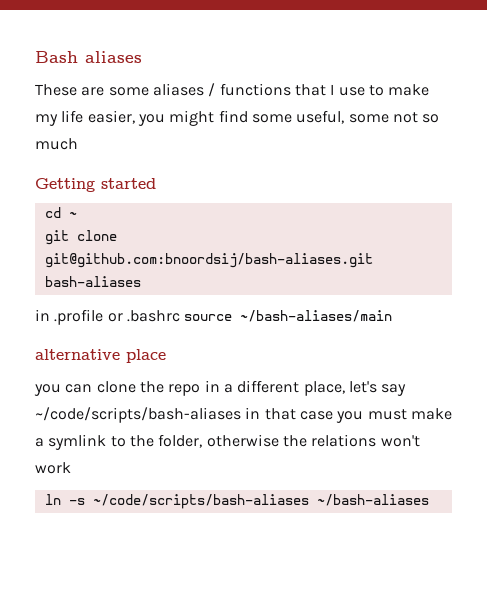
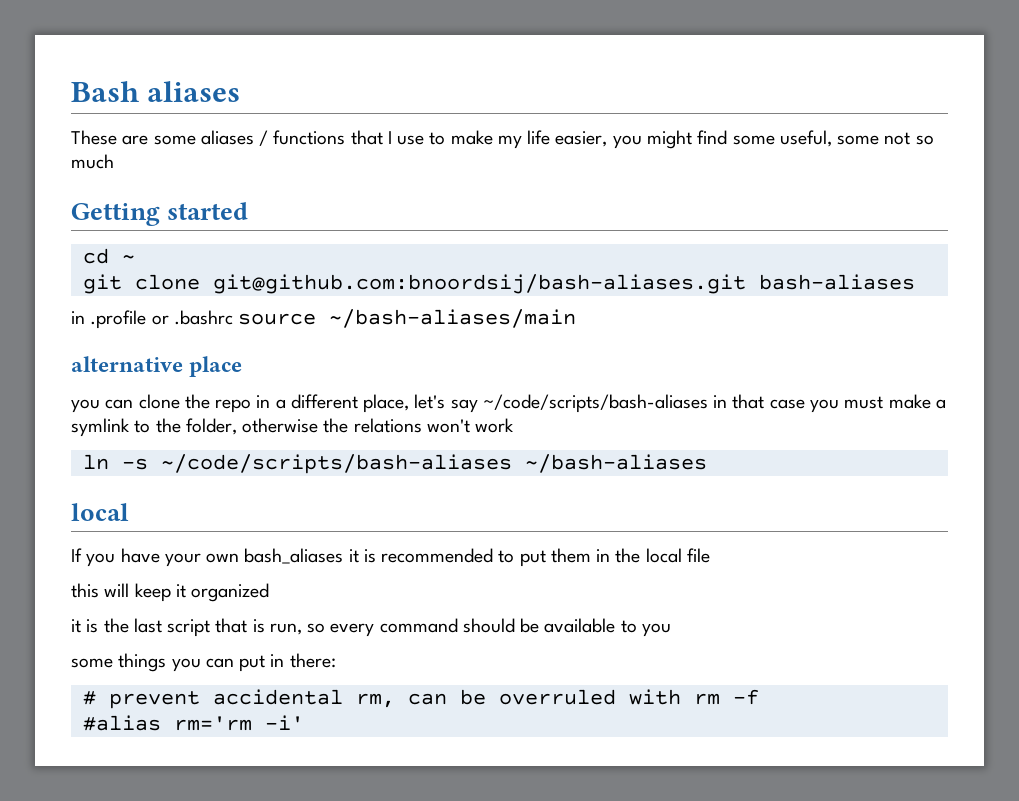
(429, 500) none -> [71,503,129,521] [71,548,710,567] [71,583,270,602] [71,618,671,637] [71,653,336,672] [82,689,759,709] [82,715,304,731] // local // If you have your own bash_aliases it is recommended to put them in the local file // this will keep it organized // it is the last script that is run, so every command should be available to you // some things you can put in there: // # prevent accidental rm, can be overruled with rm -f // #alias rm='rm -i'

